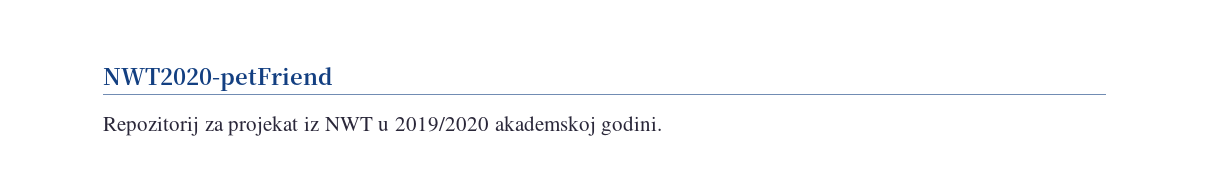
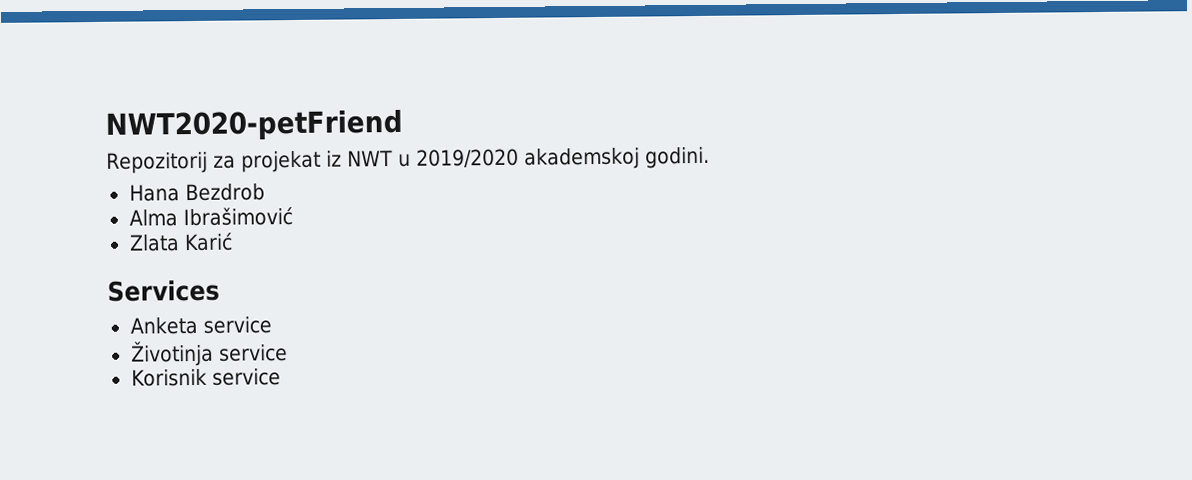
(663, 126) none -> [128,183,265,202] [128,207,293,227] [128,232,233,252] [107,279,220,302] [129,316,272,335] [129,340,288,367] [130,368,281,387] // Hana Bezdrob // Alma Ibrašimović // Zlata Karić // Services // Anketa service // Životinja service // Korisnik service

